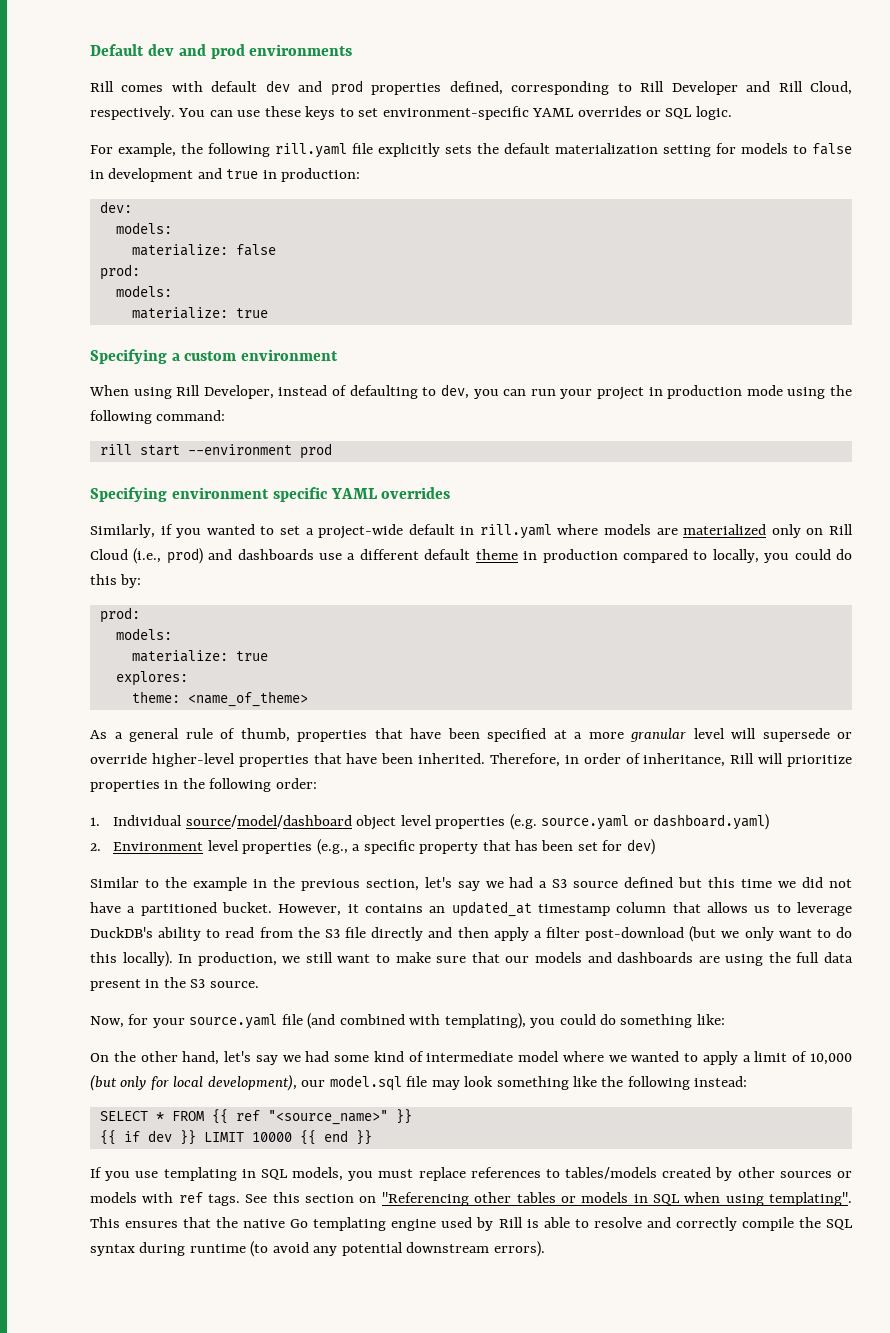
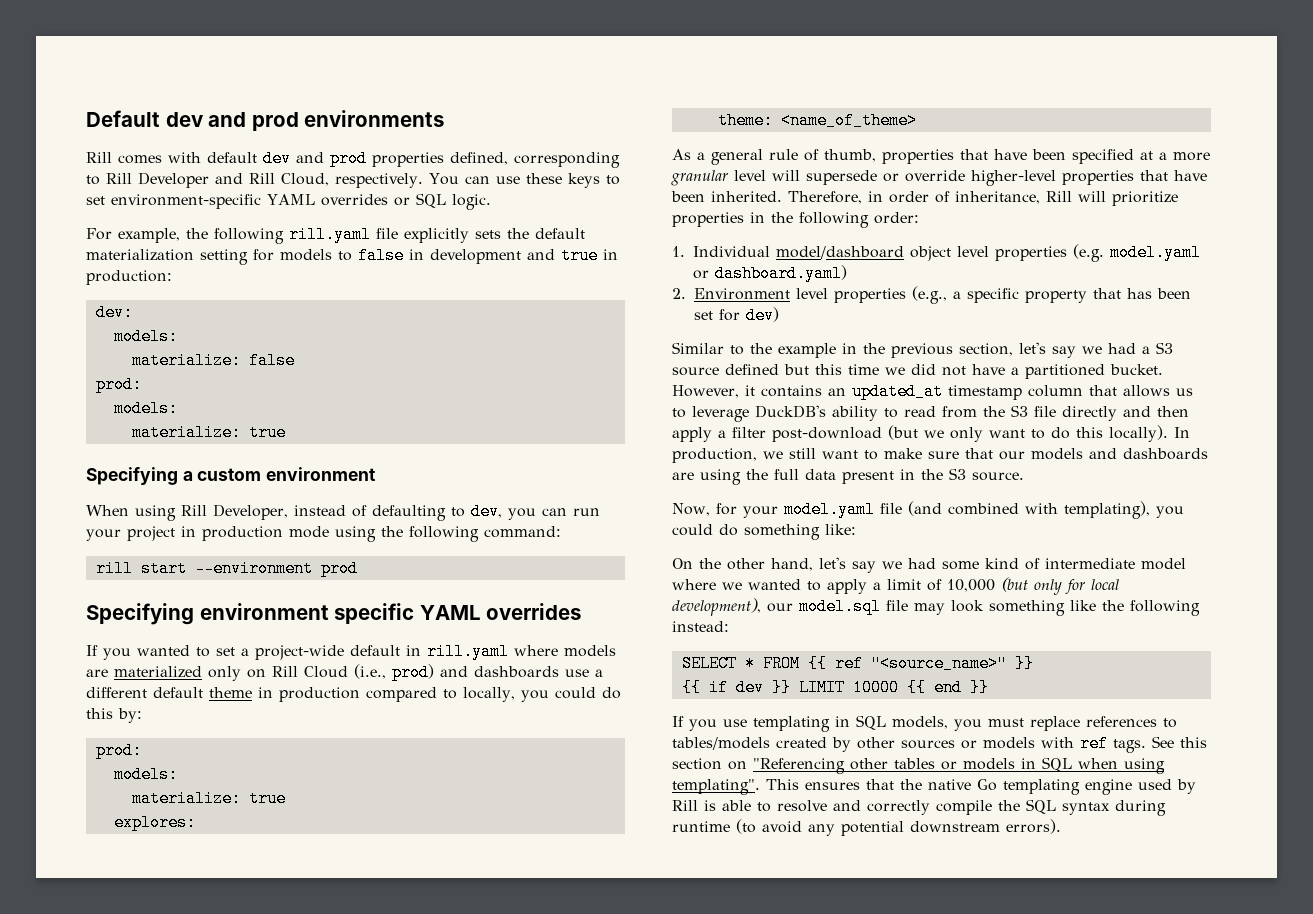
[90,524,173,538] Similarly, if -> [86,645,98,656] If
[185,815,352,827] source/model/dashboard -> [776,246,904,259] model/dashboard
[541,815,630,830] source.yaml -> [1110,244,1201,261] model.yaml
[189,1014,278,1029] source.yaml -> [783,501,875,518] model.yaml

